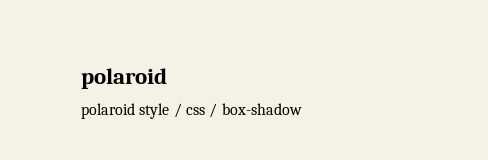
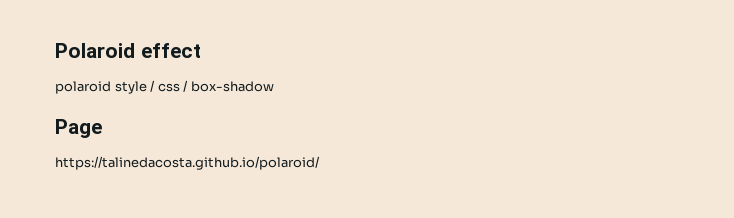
[81,68,167,89] polaroid -> [55,43,201,58] Polaroid effect
(302, 109) none -> [55,119,102,138] [55,156,320,170] // Page // https://talinedacosta.github.io/polaroid/

